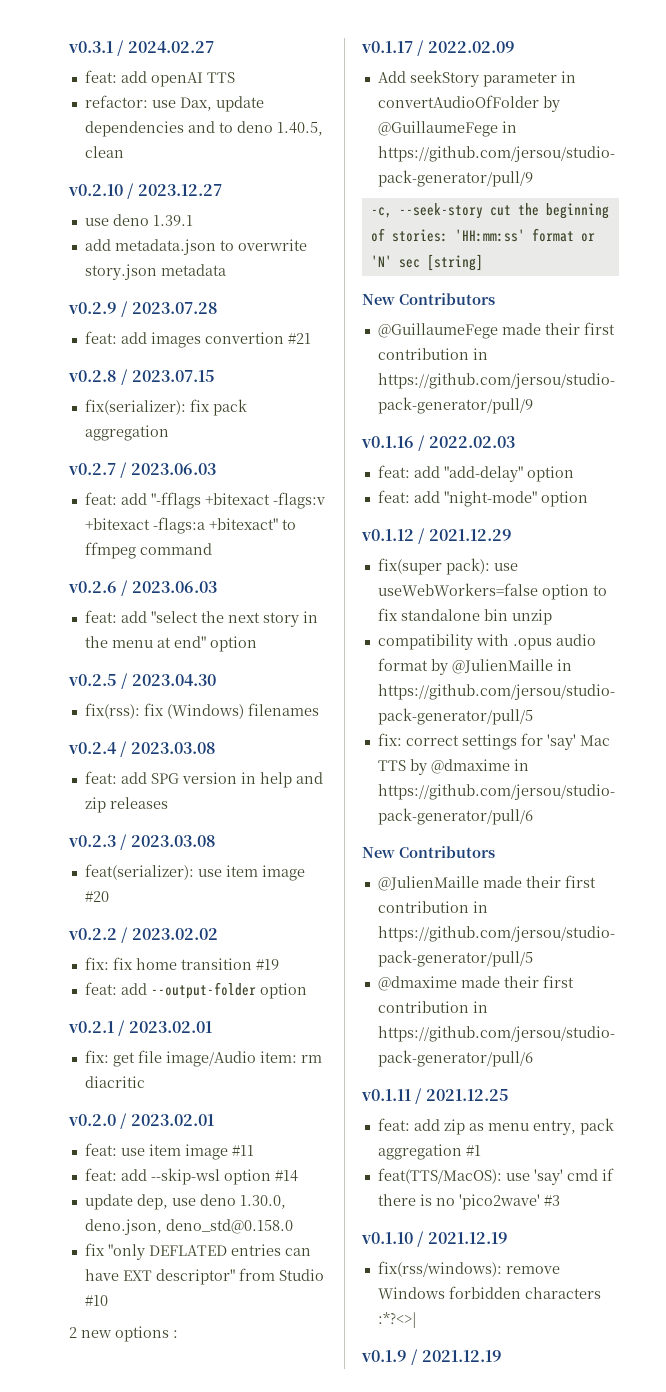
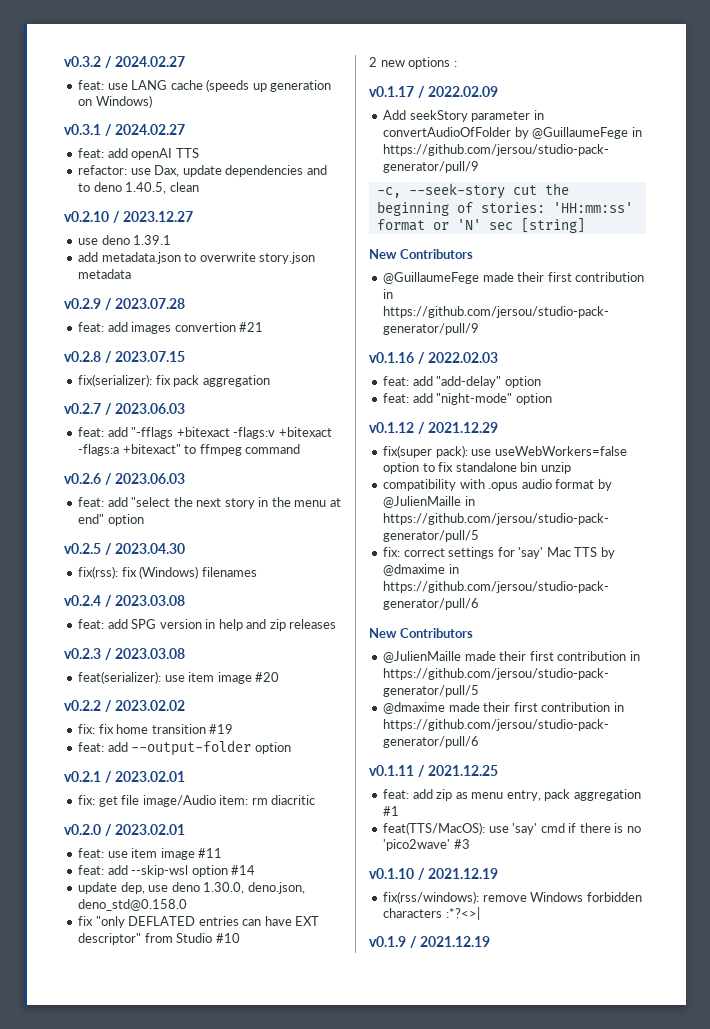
(68, 47) none -> [64,56,186,68] [78,79,332,92] [78,95,152,108] v0.3.2 / 2024.02.27 // feat: use LANG cache (speeds up generation on Windows) //

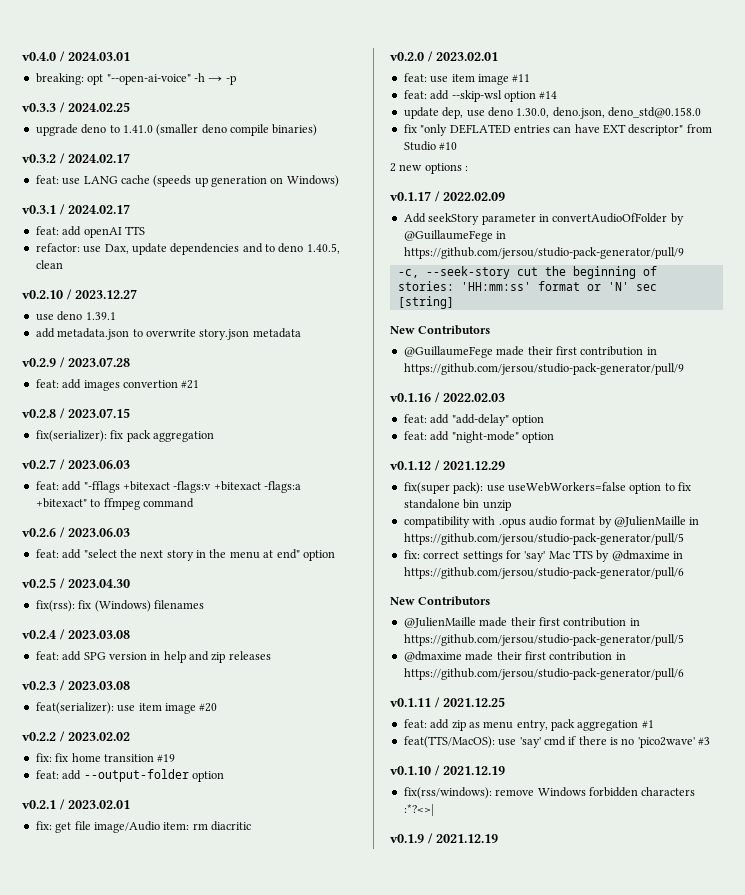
(64, 61) none -> [22,51,130,62] [35,73,236,85] [22,102,130,113] [35,124,318,136] v0.4.0 / 2024.03.01 // breaking: opt "--open-ai-voice" -h → -p // v0.3.3 / 2024.02.25 // upgrade deno to 1.41.0 (smaller deno compile binaries) //
[115,56,186,67] 2024.02.27 -> [68,153,130,163] 2024.02.17
[115,124,186,135] 2024.02.27 -> [68,204,130,214] 2024.02.17

